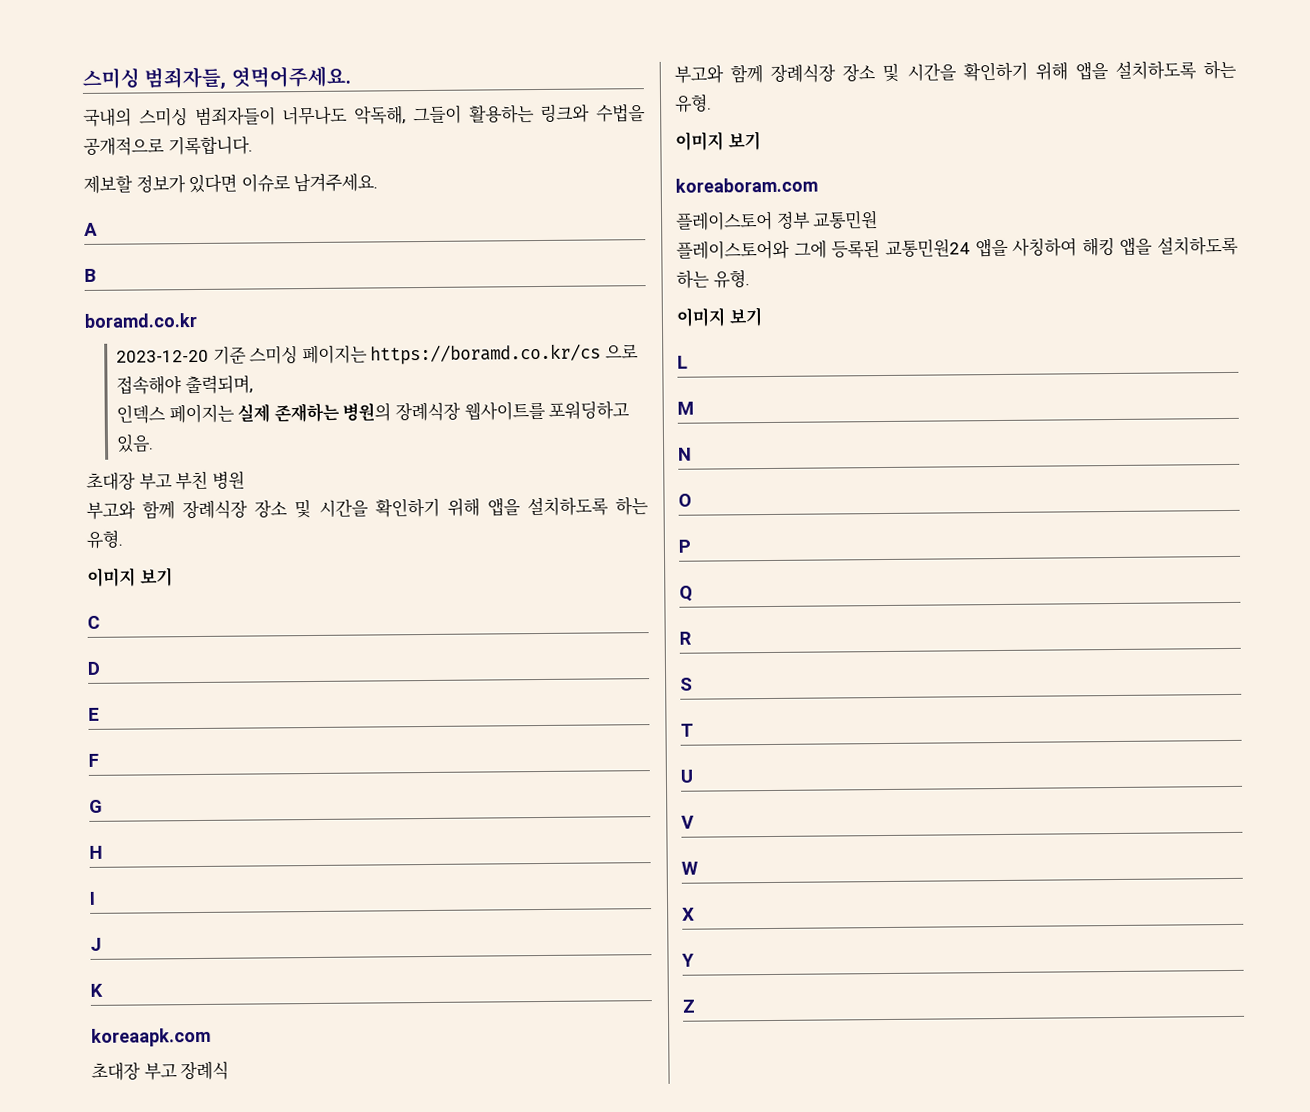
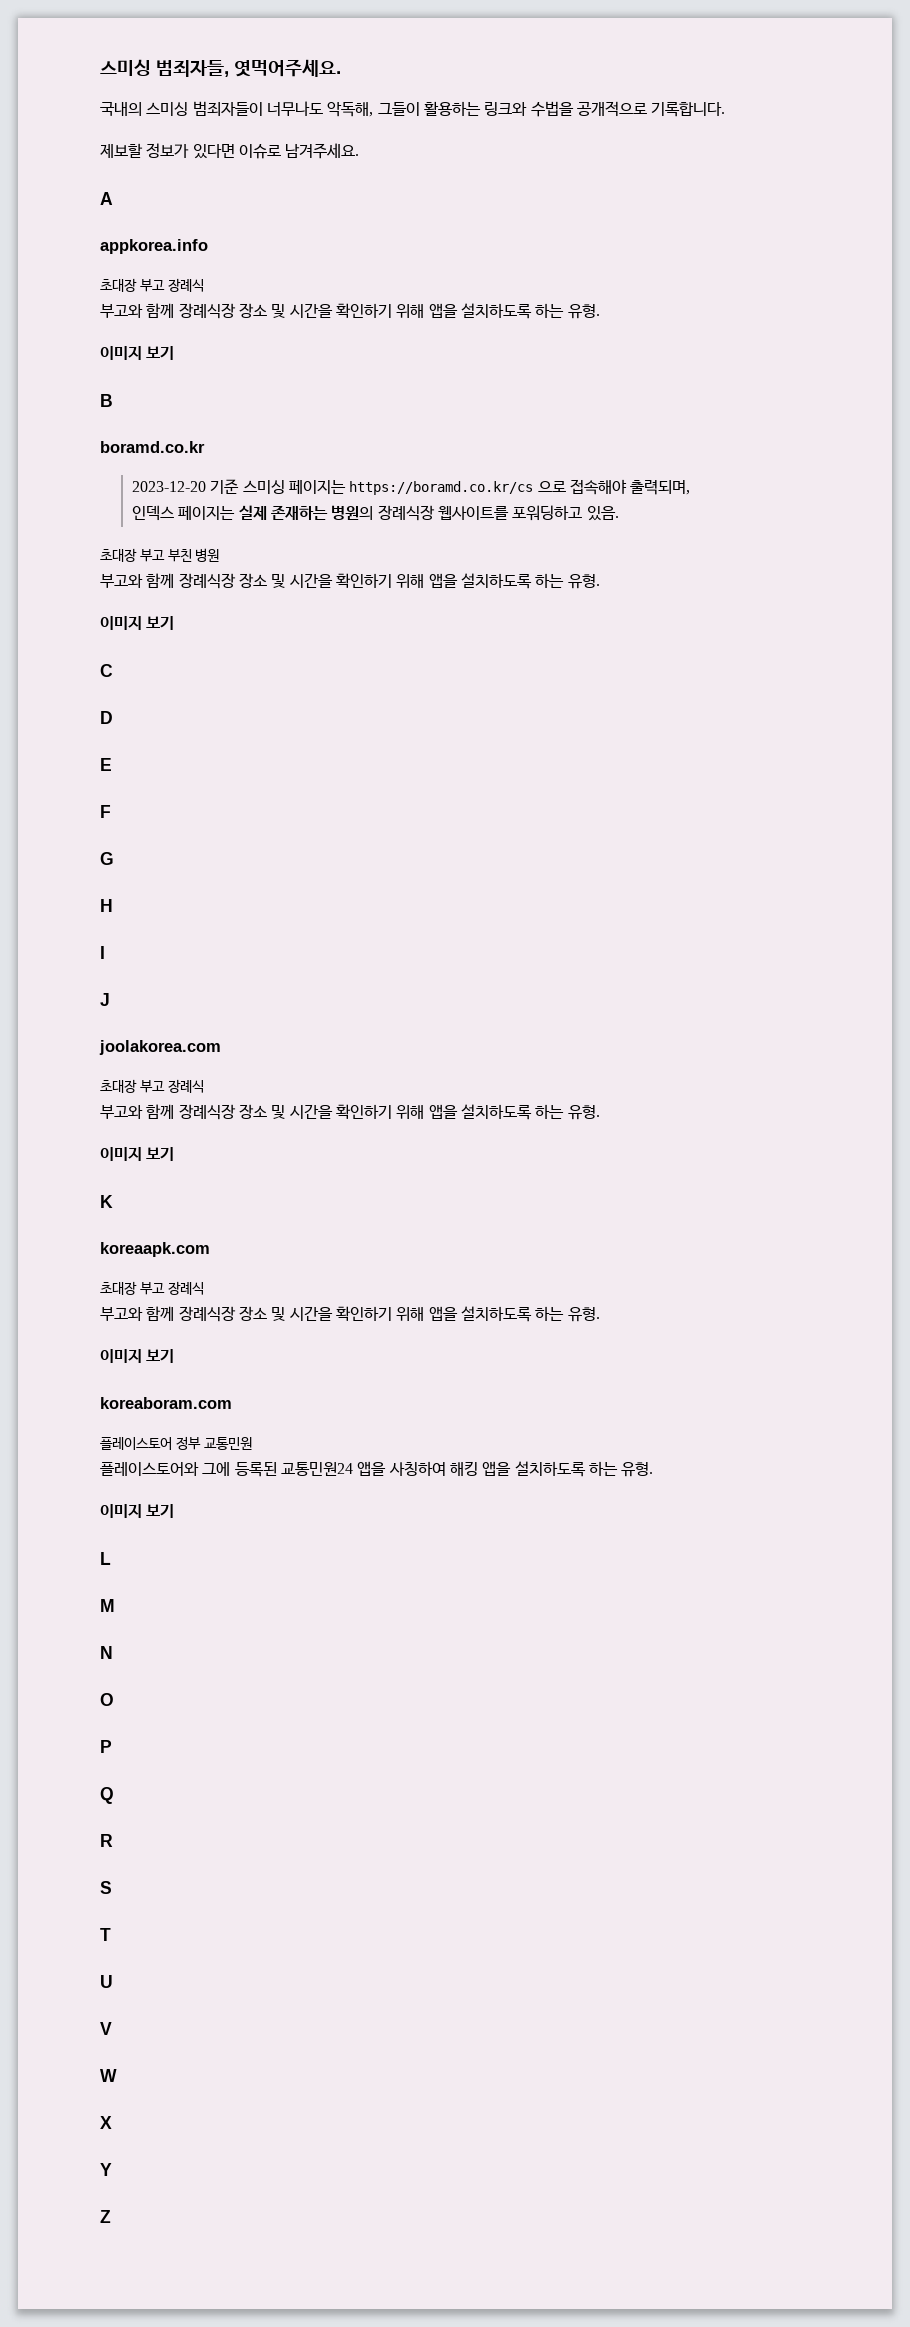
(98, 229) none -> [100,239,208,254] [100,278,204,292] [100,303,600,319] [100,346,175,360] // appkorea.info // 초대장 부고 장례식 // 부고와 함께 장례식장 장소 및 시간을 확인하기 위해 앱을 설치하도록 하는 유형. // 이미지 보기
(102, 944) none -> [99,1040,221,1055] [100,1079,204,1093] [100,1104,600,1120] [100,1147,175,1161] // joolakorea.com // 초대장 부고 장례식 // 부고와 함께 장례식장 장소 및 시간을 확인하기 위해 앱을 설치하도록 하는 유형. // 이미지 보기

